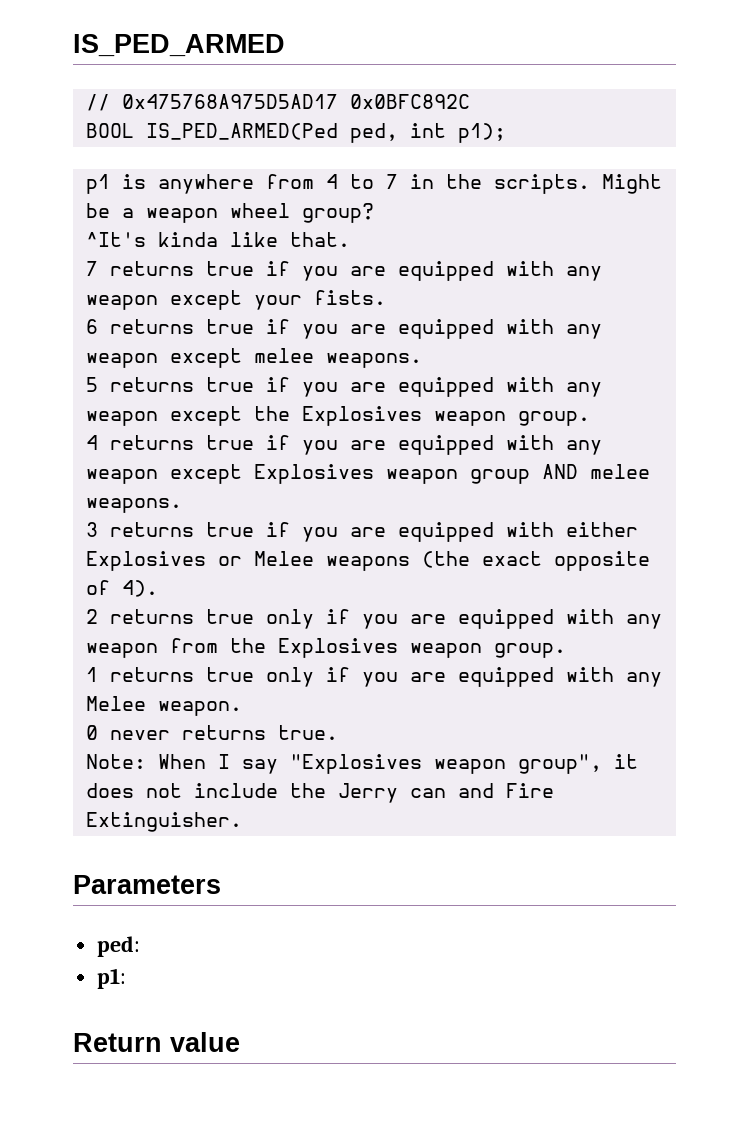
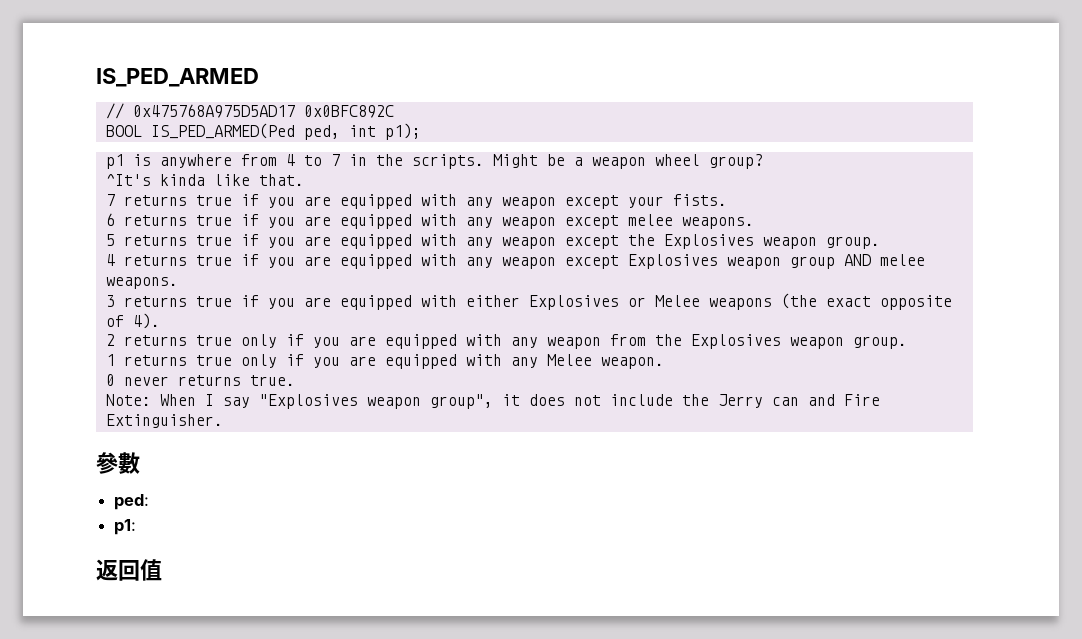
[73,875,221,894] Parameters -> [96,452,140,474] 參數
[73,1032,240,1052] Return value -> [96,559,162,581] 返回值

